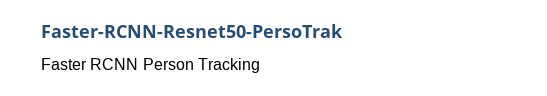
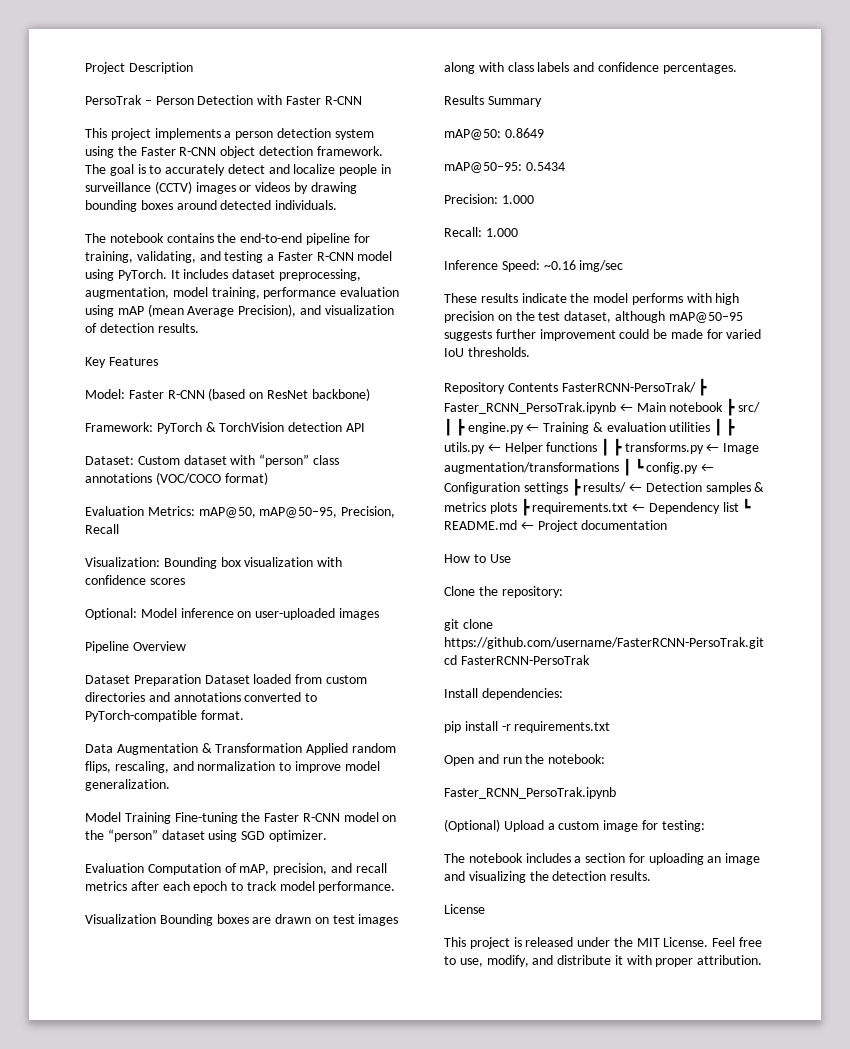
[41,24,343,38] [41,58,260,73] Faster-RCNN-Resnet50-PersoTrak // Faster RCNN Person Tracking -> [85,62,193,74] [85,95,362,105] [85,128,374,140] [85,146,383,158] [85,164,392,176] [85,181,357,194] [85,200,338,212] [85,233,370,245] [85,251,393,263] [85,269,361,281] [85,287,400,299] [85,304,394,317] [85,323,199,333] [85,357,158,368] [85,388,370,401] [85,422,365,434] [85,454,339,467] [85,472,268,485] [85,506,396,518] [85,524,119,534] [85,557,343,569] [85,575,185,585] [85,608,379,620] [85,641,186,653] [85,674,367,686] [85,692,318,702] [85,710,244,722] [85,743,396,755] [85,761,380,773] [85,779,170,791] [85,812,397,824] [85,829,327,842] [85,863,387,875] [85,881,396,893] [85,914,399,926] [444,62,737,74] [444,95,542,107] [444,128,544,140] [444,162,565,173] [444,194,534,204] [444,227,518,237] [444,260,624,272] [444,293,740,305] [444,311,743,323] [444,329,762,341] [444,347,530,357] [444,378,708,396] [444,398,760,416] [444,418,736,436] [444,438,760,456] [444,458,715,476] [444,478,765,496] [444,498,752,516] [444,520,668,532] [444,554,511,563] [444,586,563,598] [444,619,493,631] [444,637,764,649] [444,655,590,665] [444,688,563,700] [444,721,611,733] [444,754,606,766] [444,787,616,799] [444,819,705,832] [444,853,761,865] [444,871,652,883] [444,904,485,914] [444,937,763,949] [444,955,763,967] Project Description // PersoTrak – Person Detection with Faster R-CNN // This project implements a person detection system using the Faster R-CNN object detection framework. The goal is to accurately detect and localize people in surveillance (CCTV) images or videos by drawing bounding boxes around detected individuals. // The notebook contains the end-to-end pipeline for training, validating, and testing a Faster R-CNN model using PyTorch. It includes dataset preprocessing, augmentation, model training, performance evaluation using mAP (mean Average Precision), and visualization of detection results. // Key Features // Model: Faster R-CNN (based on ResNet backbone) // Framework: PyTorch & TorchVision detection API // Dataset: Custom dataset with “person” class annotations (VOC/COCO format) // Evaluation Metrics: mAP@50, mAP@50–95, Precision, Recall // Visualization: Bounding box visualization with confidence scores // Optional: Model inference on user-uploaded images // Pipeline Overview // Dataset Preparation Dataset loaded from custom directories and annotations converted to PyTorch-compatible format. // Data Augmentation & Transformation Applied random flips, rescaling, and normalization to improve model generalization. // Model Training Fine-tuning the Faster R-CNN model on the “person” dataset using SGD optimizer. // Evaluation Computation of mAP, precision, and recall metrics after each epoch to track model performance. // Visualization Bounding boxes are drawn on test images along with class labels and confidence percentages. // Results Summary // mAP@50: 0.8649 // mAP@50–95: 0.5434 // Precision: 1.000 // Recall: 1.000 // Inference Speed: ~0.16 img/sec // These results indicate the model performs with high precision on the test dataset, although mAP@50–95 suggests further improvement could be made for varied IoU thresholds. // Repository Contents FasterRCNN-PersoTrak/ ┣ Faster_RCNN_PersoTrak.ipynb ← Main notebook ┣ src/ ┃ ┣ engine.py ← Training & evaluation utilities ┃ ┣ utils.py ← Helper functions ┃ ┣ transforms.py ← Image augmentation/transformations ┃ ┗ config.py ← Configuration settings ┣ results/ ← Detection samples & metrics plots ┣ requirements.txt ← Dependency list ┗ README.md ← Project documentation // How to Use // Clone the repository: // git clone https://github.com/username/FasterRCNN-PersoTrak.git cd FasterRCNN-PersoTrak // Install dependencies: // pip install -r requirements.txt // Open and run the notebook: // Faster_RCNN_PersoTrak.ipynb // (Optional) Upload a custom image for testing: // The notebook includes a section for uploading an image and visualizing the detection results. // License // This project is released under the MIT License. Feel free to use, modify, and distribute it with proper attribution.

